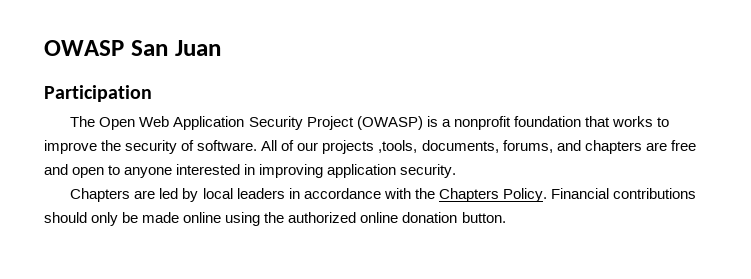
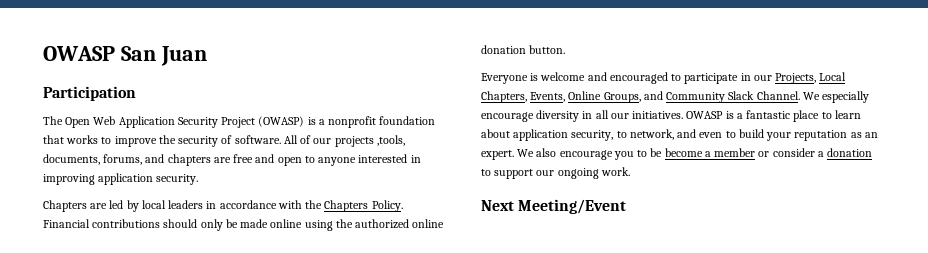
(506, 217) none -> [481,72,847,84] [481,91,870,103] [481,110,861,122] [481,129,878,141] [481,148,873,160] [481,167,630,179] [481,199,627,214] // Everyone is welcome and encouraged to participate in our Projects, Local Chapters, Events, Online Groups, and Community Slack Channel. We especially encourage diversity in all our initiatives. OWASP is a fantastic place to learn about application security, to network, and even to build your reputation as an expert. We also encourage you to be become a member or consider a donation to support our ongoing work. // Next Meeting/Event

